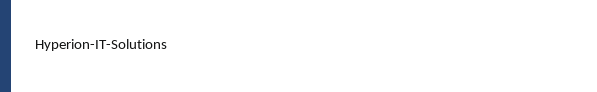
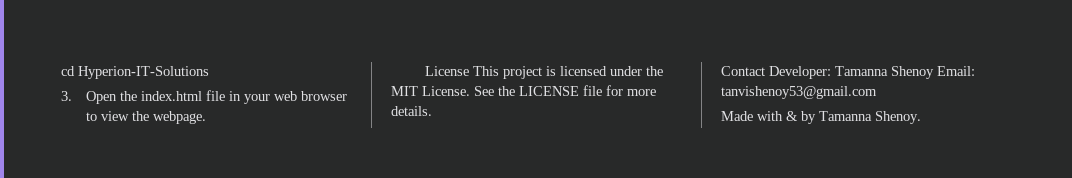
(35, 45) none -> [61,66,75,76] cd
(167, 45) none -> [61,90,348,104] [86,111,207,124] [424,66,663,79] [391,85,656,96] [391,106,432,116] [721,66,975,79] [721,86,877,99] [721,111,921,124] // 3. Open the index.html file in your web browser to view the webpage. // License This project is licensed under the MIT License. See the LICENSE file for more details. // Contact Developer: Tamanna Shenoy Email: tanvishenoy53@gmail.com // Made with & by Tamanna Shenoy.

